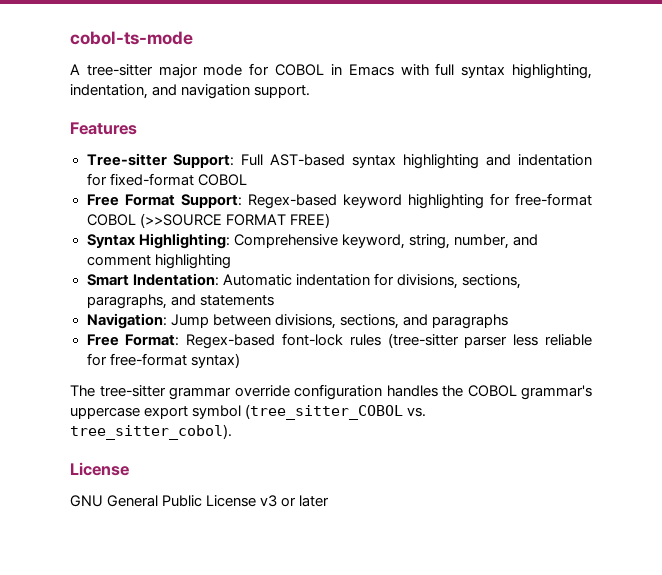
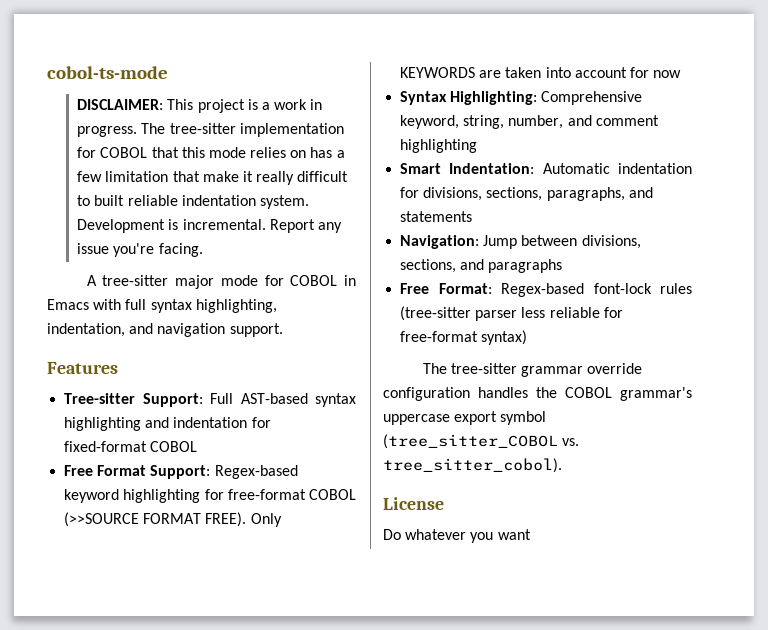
(193, 38) none -> [77,99,323,113] [77,123,344,137] [77,147,345,158] [77,171,349,185] [77,195,309,209] [77,219,342,233] [77,243,203,257] // DISCLAIMER: This project is a work in progress. The tree-sitter implementation for COBOL that this mode relies on has a few limitation that make it really difficult to built reliable indentation system. Development is incremental. Report any issue you're facing.
[289,213,330,228] FREE) -> [205,512,282,527] [400,67,682,78] FREE). Only KEYWORDS are taken into account for now
[70,495,330,507] GNU General Public License v3 or later -> [383,529,531,543] Do whatever you want

